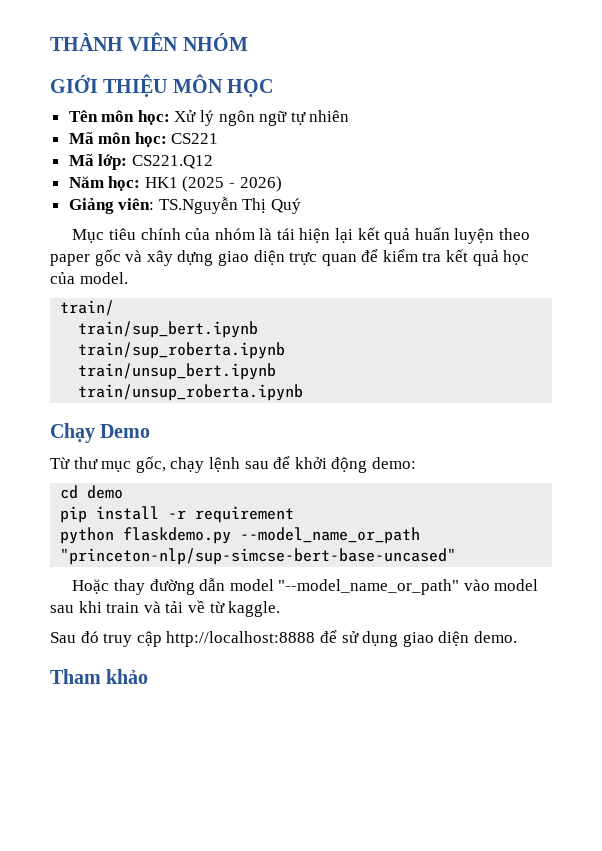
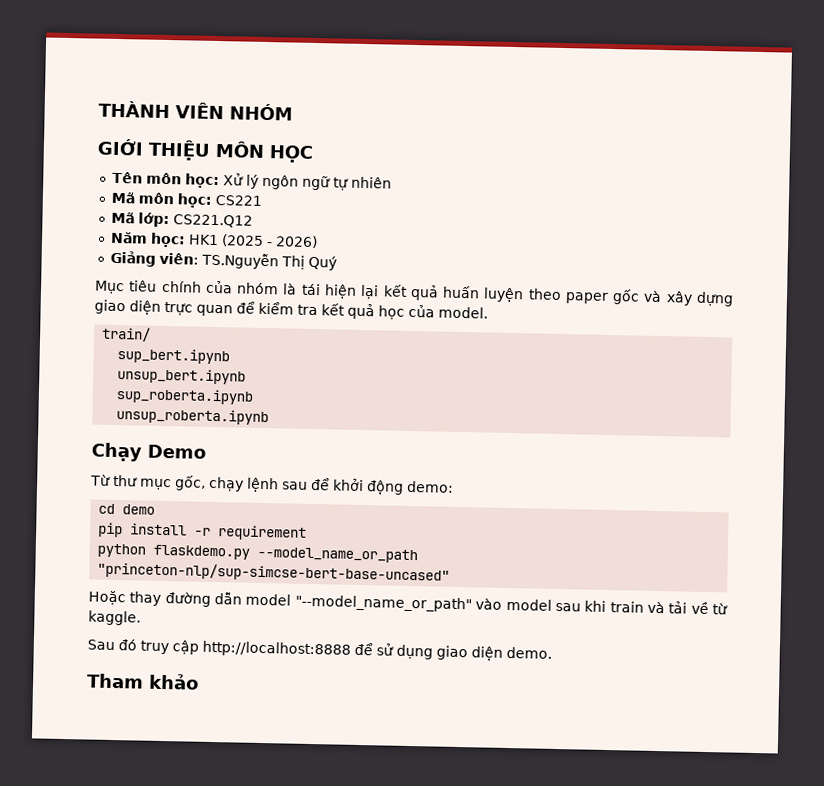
[78,321,259,338] [78,342,286,359] [78,363,277,380] [78,384,304,401] train/sup_bert.ipynb // train/sup_roberta.ipynb // train/unsup_bert.ipynb // train/unsup_roberta.ipynb -> [117,348,231,365] [117,368,247,385] [116,388,255,405] [116,408,270,426] sup_bert.ipynb // unsup_bert.ipynb // sup_roberta.ipynb // unsup_roberta.ipynb

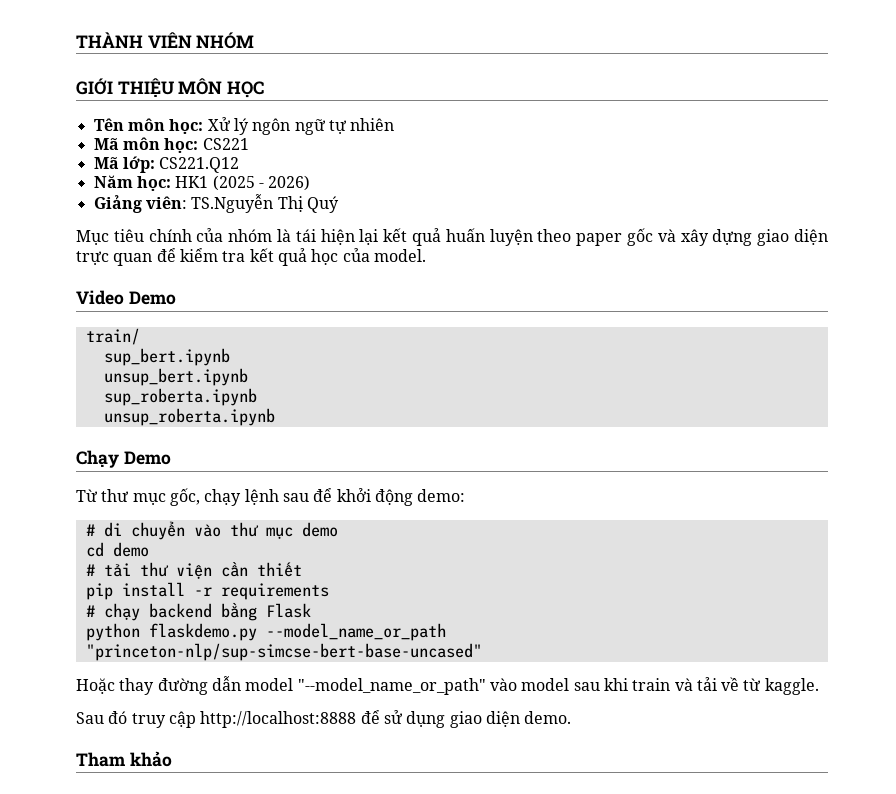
(488, 312) none -> [76,290,176,305] // Video Demo
[98,503,156,515] [98,522,308,541] cd demo // pip install -r requirement -> [85,521,338,540] [85,542,149,557] [85,562,302,579] [85,582,329,600] [85,602,311,621] # di chuyển vào thư mục demo // cd demo // # tải thư viện cần thiết // pip install -r requirements // # chạy backend bằng Flask

